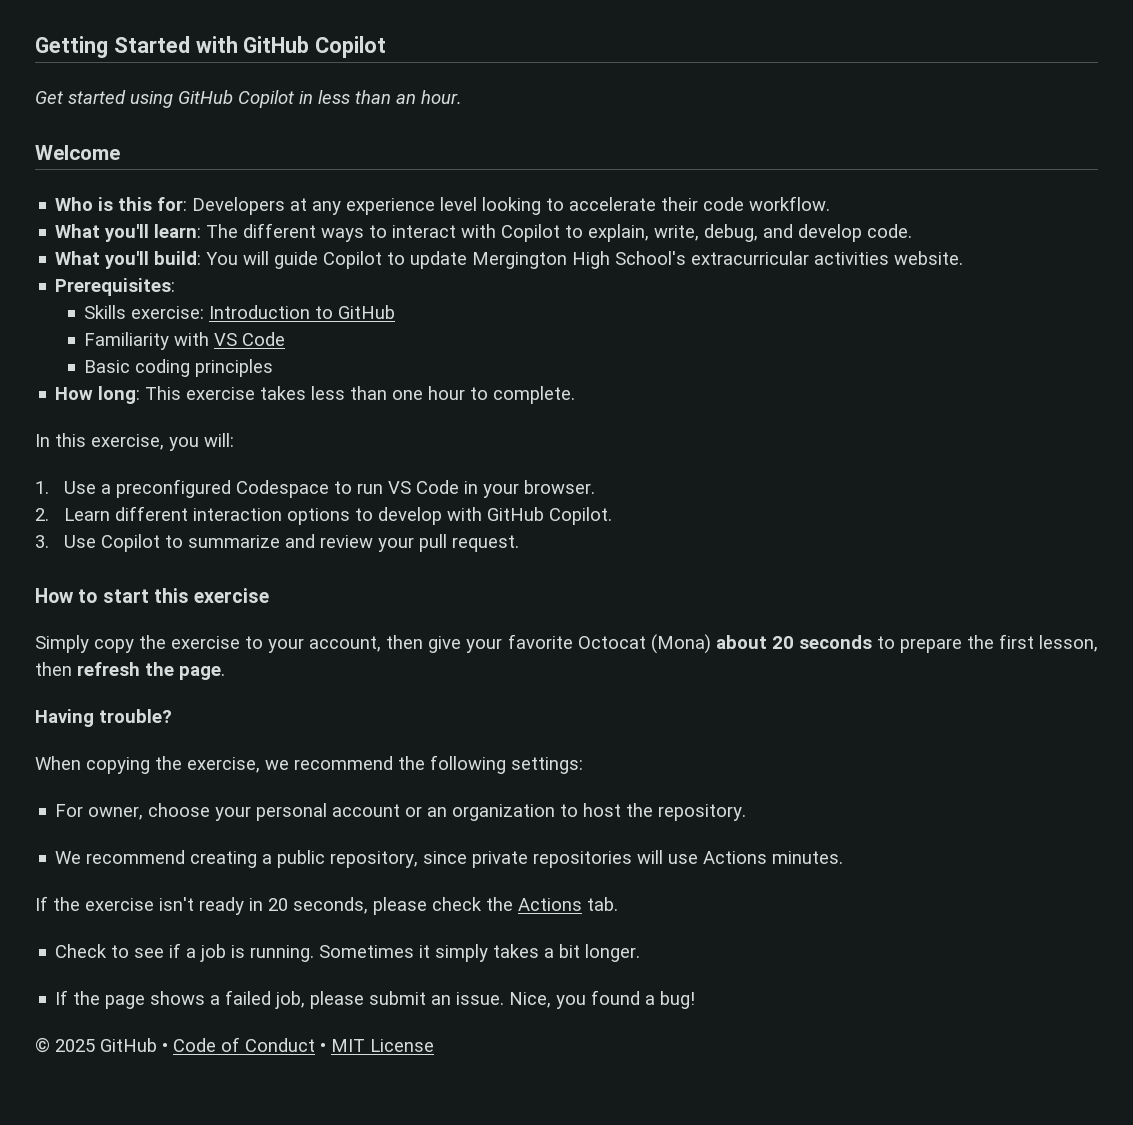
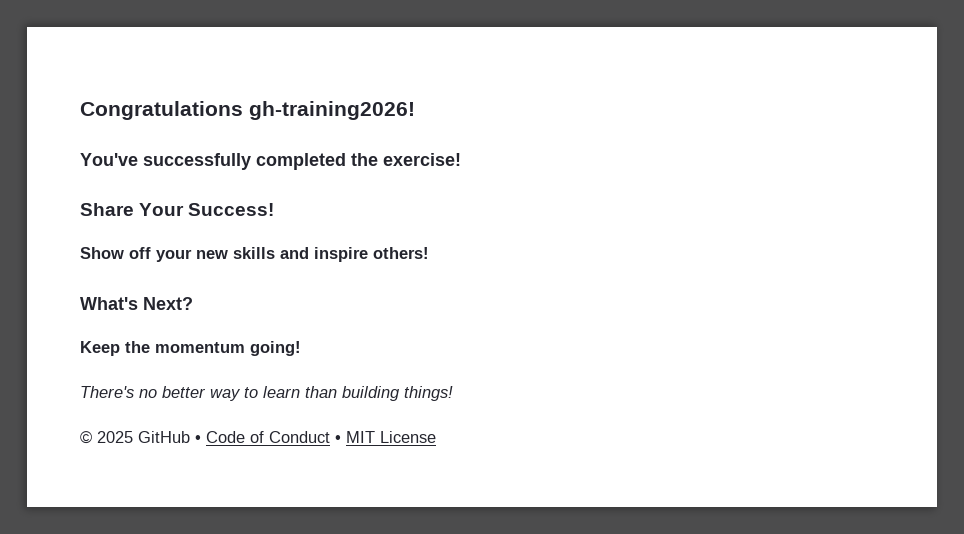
[35,36,387,58] [35,90,462,108] [35,145,120,160] [55,196,831,215] [55,223,913,242] [55,251,964,269] [55,278,176,296] [84,305,396,319] [84,332,286,350] [84,359,274,377] [55,386,576,404] [35,433,234,451] [35,479,596,498] [35,506,613,525] [35,534,520,552] [35,588,270,603] [35,634,1098,654] [35,662,225,680] [35,709,172,727] [35,755,583,774] [55,803,747,821] [55,850,844,868] [35,896,618,915] [55,943,641,962] [55,990,696,1009] Getting Started with GitHub Copilot // Get started using GitHub Copilot in less than an hour. // Welcome // Who is this for: Developers at any experience level looking to accelerate their code workflow. // What you'll learn: The different ways to interact with Copilot to explain, write, debug, and develop code. // What you'll build: You will guide Copilot to update Mergington High School's extracurricular activities website. // Prerequisites: // Skills exercise: Introduction to GitHub // Familiarity with VS Code // Basic coding principles // How long: This exercise takes less than one hour to complete. // In this exercise, you will: // 1. Use a preconfigured Codespace to run VS Code in your browser. // 2. Learn different interaction options to develop with GitHub Copilot. // 3. Use Copilot to summarize and review your pull request. // How to start this exercise // Simply copy the exercise to your account, then give your favorite Octocat (Mona) about 20 seconds to prepare the first lesson, then refresh the page. // Having trouble? // When copying the exercise, we recommend the following settings: // For owner, choose your personal account or an organization to host the repository. // We recommend creating a public repository, since private repositories will use Actions minutes. // If the exercise isn't ready in 20 seconds, please check the Actions tab. // Check to see if a job is running. Sometimes it simply takes a bit longer. // If the page shows a failed job, please submit an issue. Nice, you found a bug! -> [80,101,415,120] [80,153,461,170] [80,203,275,216] [80,247,429,262] [80,297,193,310] [80,341,301,356] [80,386,453,401] Congratulations gh-training2026! // You've successfully completed the exercise! // Share Your Success! // Show off your new skills and inspire others! // What's Next? // Keep the momentum going! // There's no better way to learn than building things!

